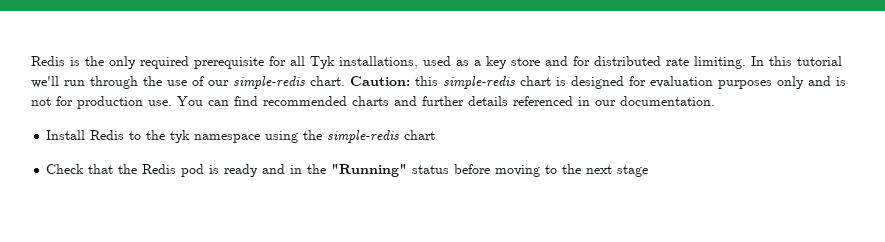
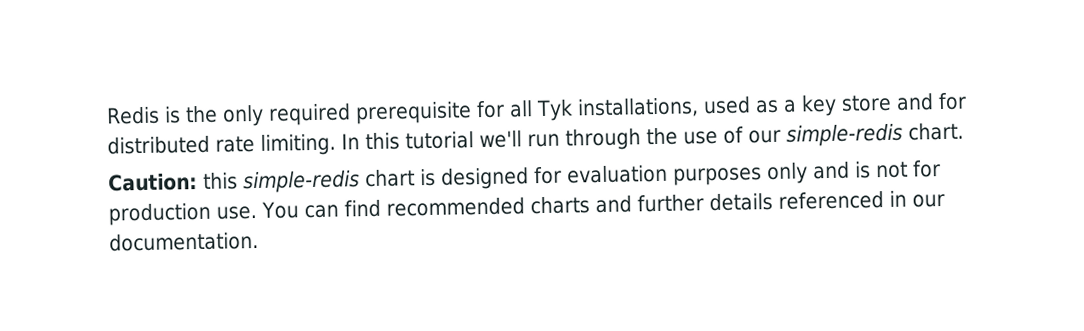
(345, 81) none -> (964, 131) //
[46,130,436,143] [46,164,649,177] // Install Redis to the tyk namespace using the simple-redis chart // Check that the Redis pod is ready and in the "Running" status before moving to the next stage -> (259, 241) none

